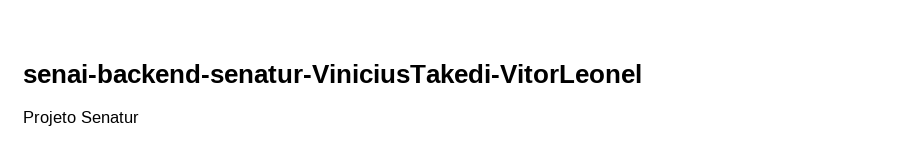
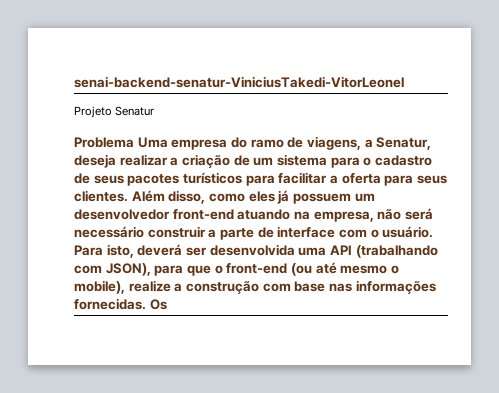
(139, 117) none -> [74,136,432,150] [74,154,432,169] [74,172,447,186] [74,190,375,204] [74,208,433,222] [74,226,434,240] [74,244,438,258] [74,262,399,276] [74,280,436,295] [74,298,167,310] // Problema Uma empresa do ramo de viagens, a Senatur, deseja realizar a criação de um sistema para o cadastro de seus pacotes turísticos para facilitar a oferta para seus clientes. Além disso, como eles já possuem um desenvolvedor front-end atuando na empresa, não será necessário construir a parte de interface com o usuário. Para isto, deverá ser desenvolvida uma API (trabalhando com JSON), para que o front-end (ou até mesmo o mobile), realize a construção com base nas informações fornecidas. Os

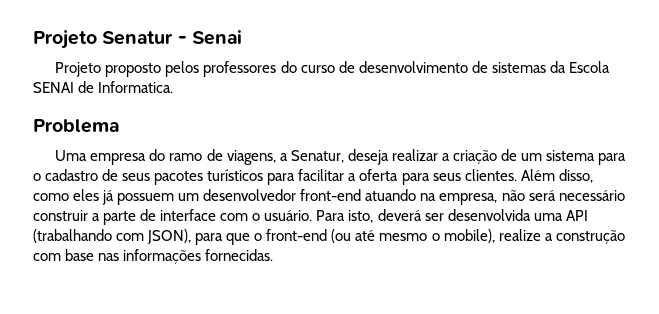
[74,76,404,88] [74,106,155,118] senai-backend-senatur-ViniciusTakedi-VitorLeonel // Projeto Senatur -> [33,30,242,49] [55,61,610,77] [33,81,174,93] Projeto Senatur - Senai // Projeto proposto pelos professores do curso de desenvolvimento de sistemas da Escola SENAI de Informatica.
(134, 142) none -> (119, 126) //
[149,299,167,310] Os -> (274, 255) none

